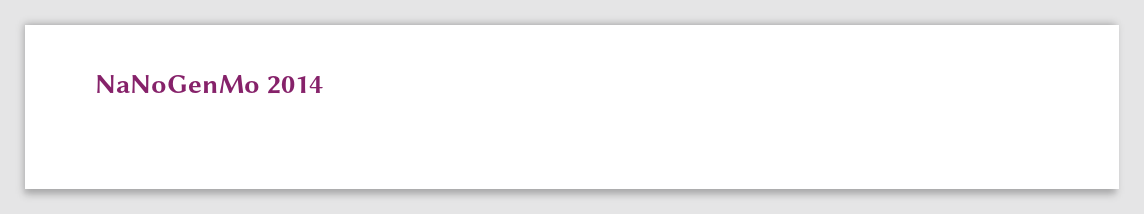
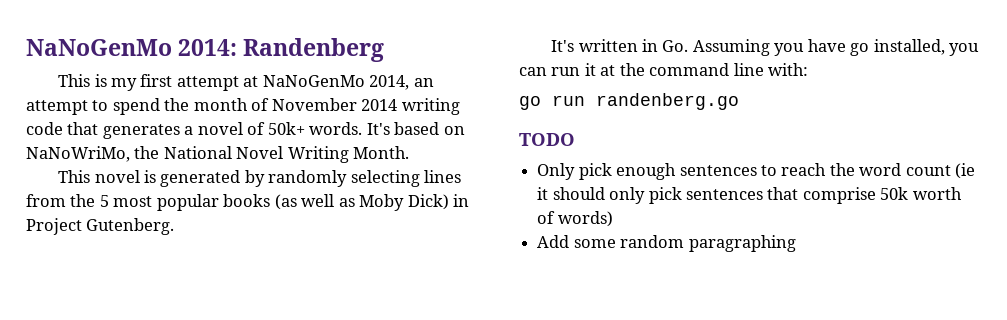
[95,75,324,94] NaNoGenMo 2014 -> [26,38,385,62] [58,74,434,91] [26,98,460,115] [26,122,465,139] [26,146,410,163] [58,170,462,187] [26,194,470,211] [26,218,175,235] [551,39,980,56] [519,63,809,76] [519,93,739,110] [519,133,575,146] [537,163,976,180] [537,187,962,204] [537,211,613,227] [537,235,796,252] NaNoGenMo 2014: Randenberg // This is my first attempt at NaNoGenMo 2014, an attempt to spend the month of November 2014 writing code that generates a novel of 50k+ words. It's based on NaNoWriMo, the National Novel Writing Month. // This novel is generated by randomly selecting lines from the 5 most popular books (as well as Moby Dick) in Project Gutenberg. // It's written in Go. Assuming you have go installed, you can run it at the command line with: // go run randenberg.go // TODO // Only pick enough sentences to reach the word count (ie it should only pick sentences that comprise 50k worth of words) // Add some random paragraphing

